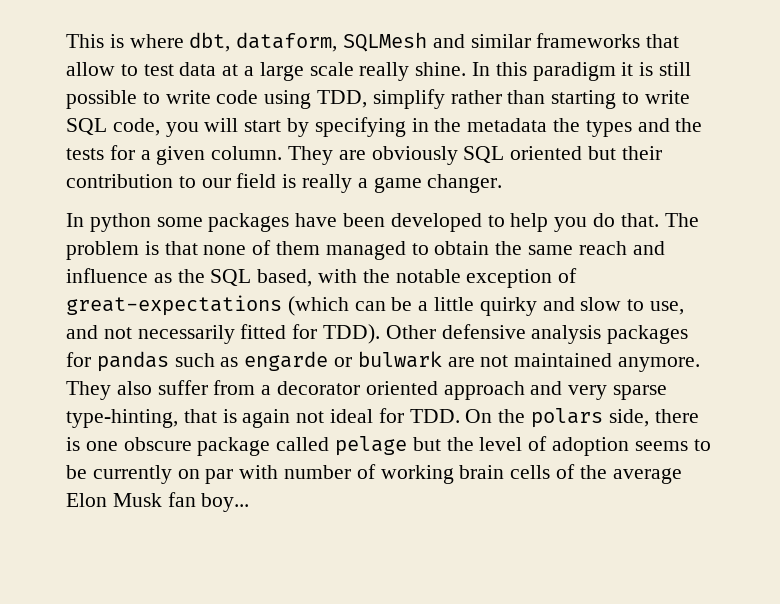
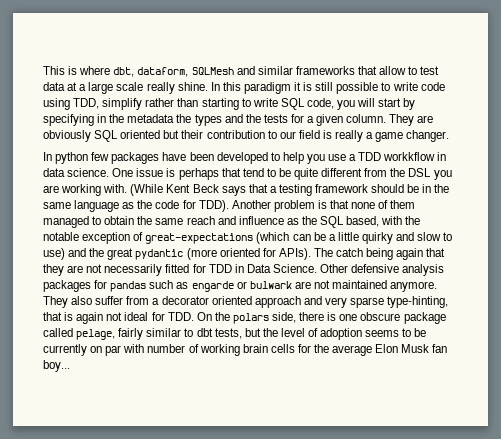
[156,217,203,227] some -> [91,152,110,161] few
[593,213,699,227] do that. The -> [328,152,447,161] [43,168,452,180] [43,184,450,196] [43,200,271,212] use a TDD workkflow in data science. One issue is perhaps that tend to be quite different from the DSL you are working with. (While Kent Beck says that a testing framework should be in the same language as the code for TDD). Another
[650,301,685,315] [66,324,381,344] use, and not necessarily fitted for TDD). -> [43,248,446,260] [43,264,317,276] use) and the great pydantic (more oriented for APIs). The catch being again that they are not necessarily fitted for TDD in Data Science.
[335,436,408,456] pelage -> [76,328,242,340] pelage, fairly similar to dbt tests,
[556,464,576,479] of -> [297,344,311,353] for

